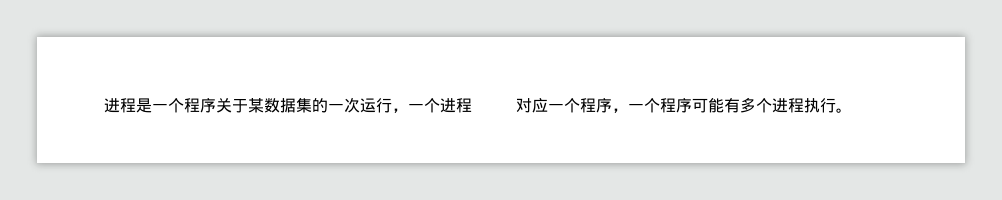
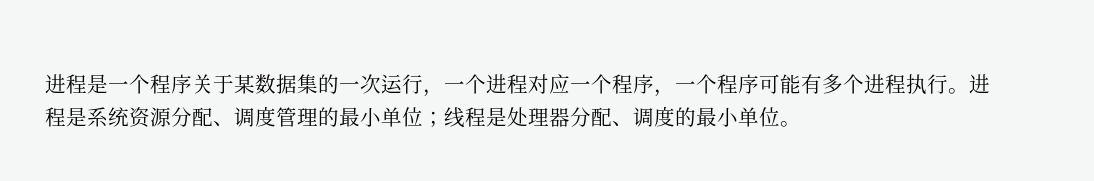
(852, 110) none -> [969,74,990,94] [45,106,801,128] 进程是系统资源分配、调度管理的最小单位；线程是处理器分配、调度的最小单位。

